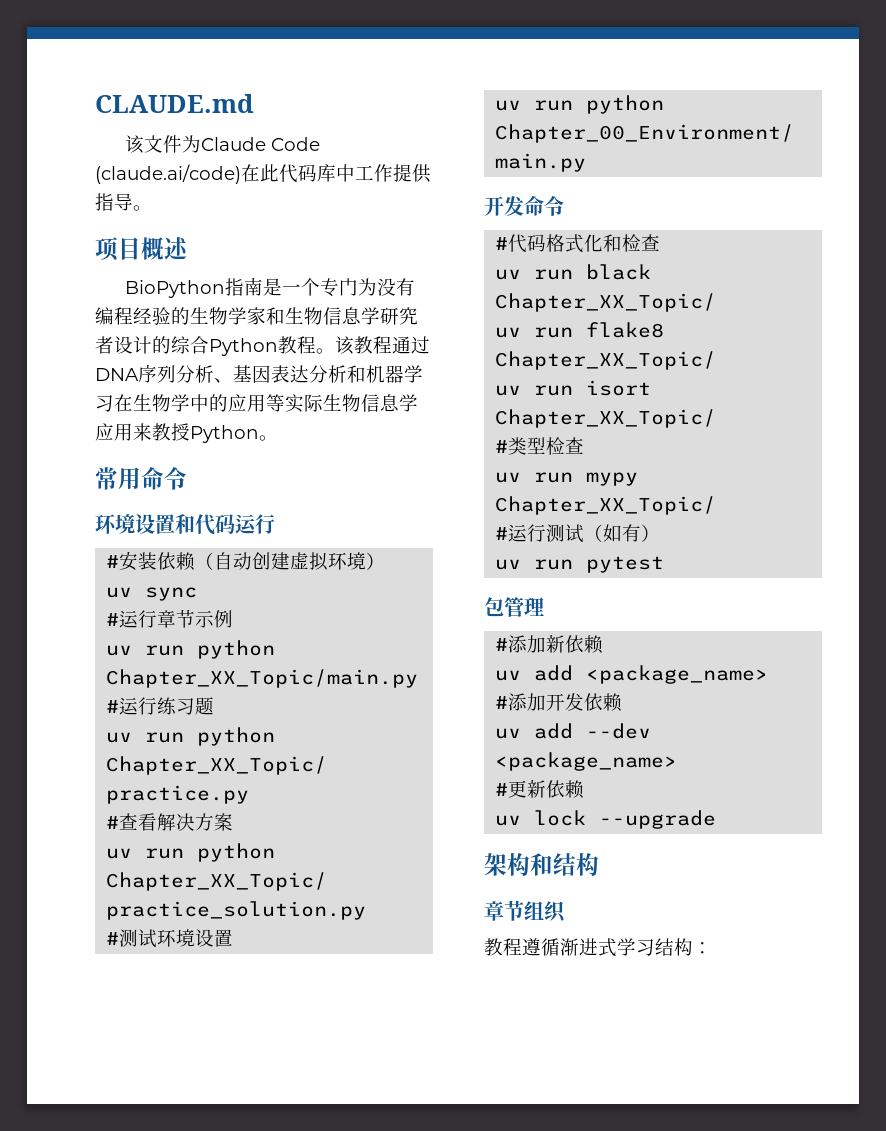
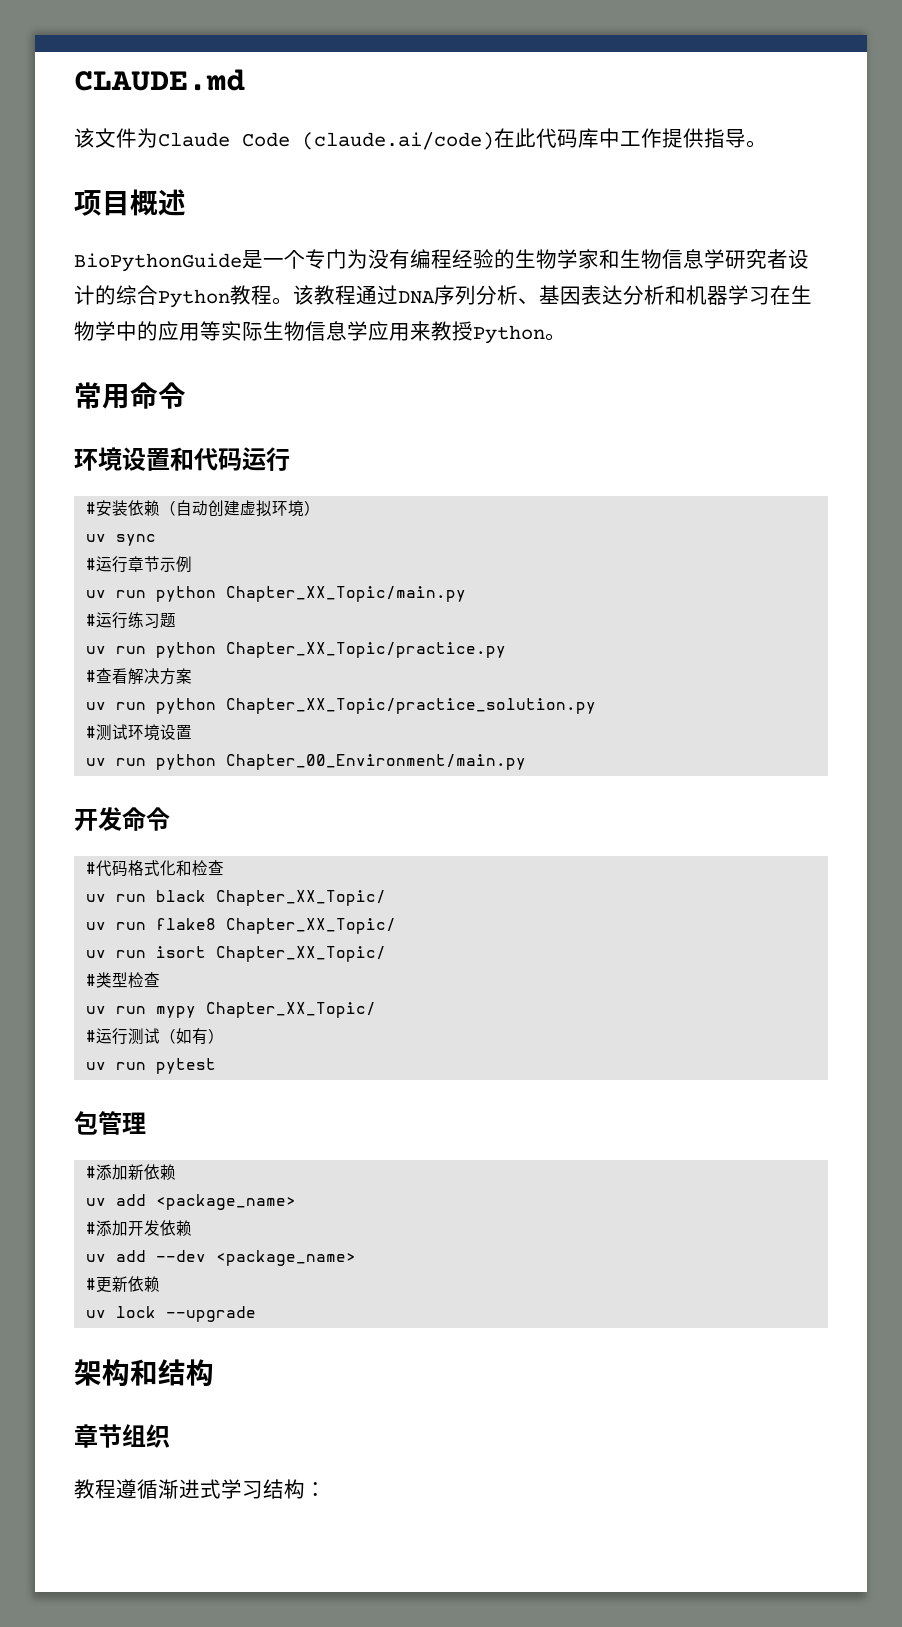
[124,277,263,298] BioPython指南 -> [74,253,242,272] BioPythonGuide

